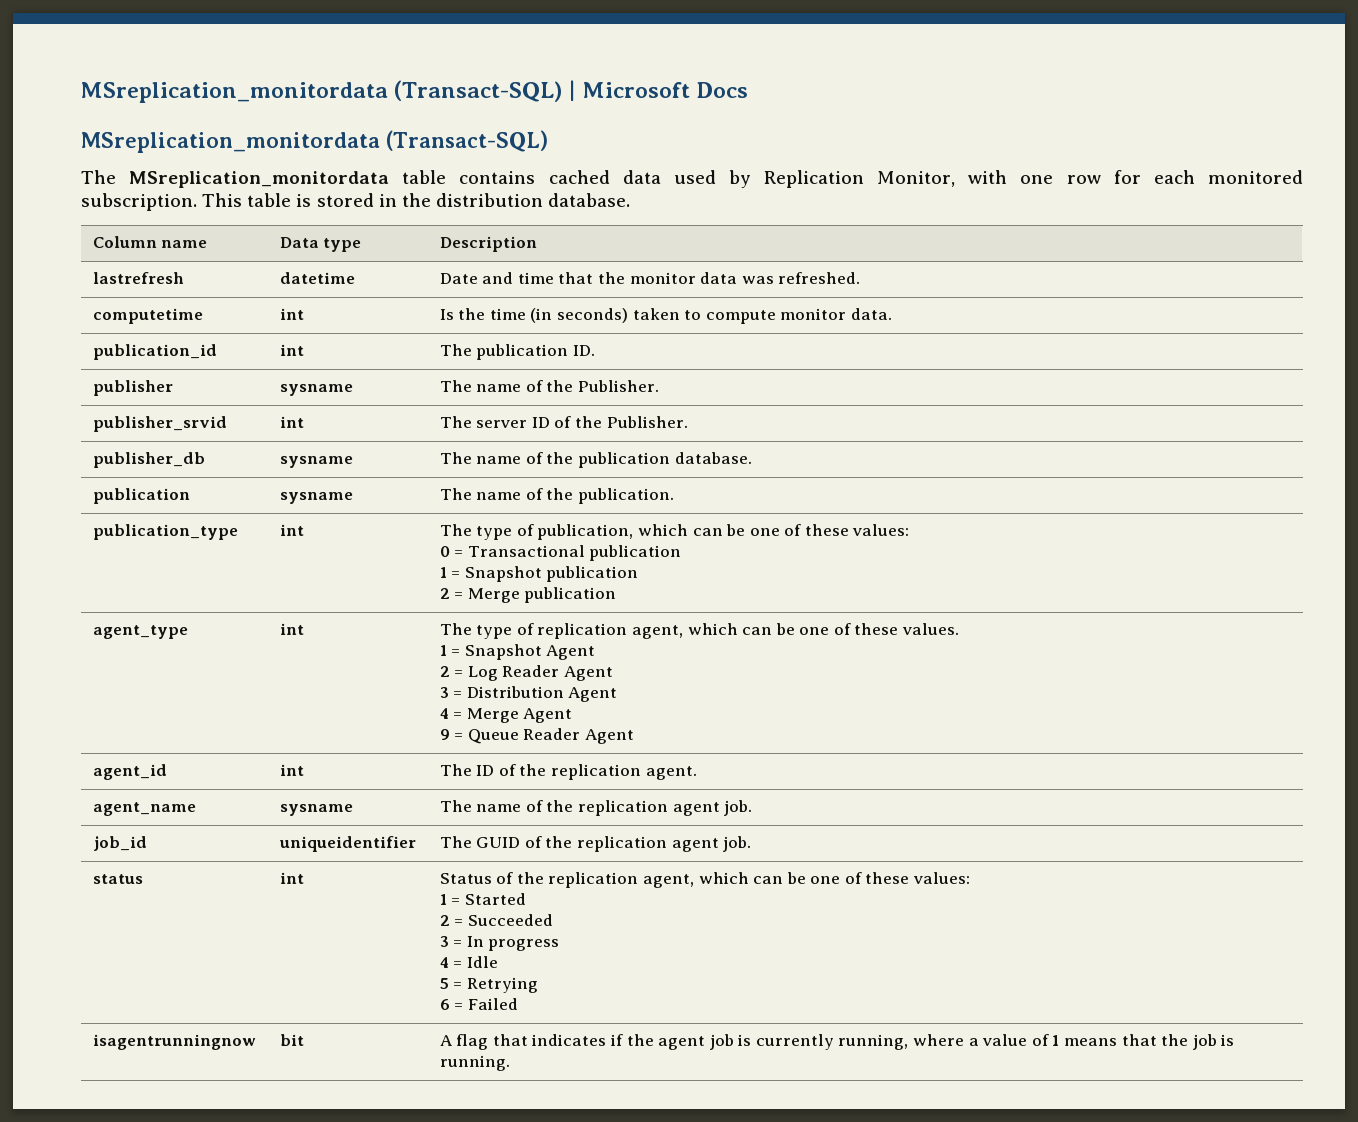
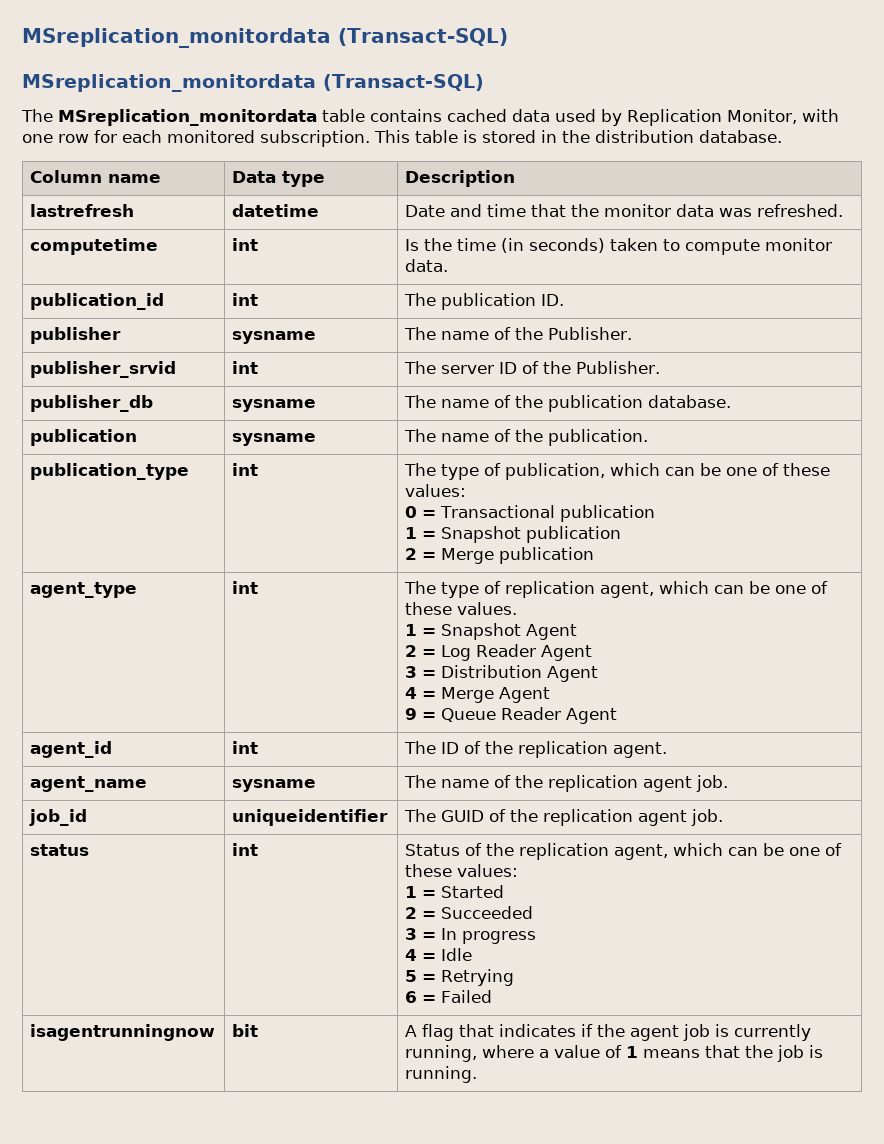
[81,80,748,103] MSreplication_monitordata (Transact-SQL) | Microsoft Docs -> [22,28,508,48] MSreplication_monitordata (Transact-SQL)

